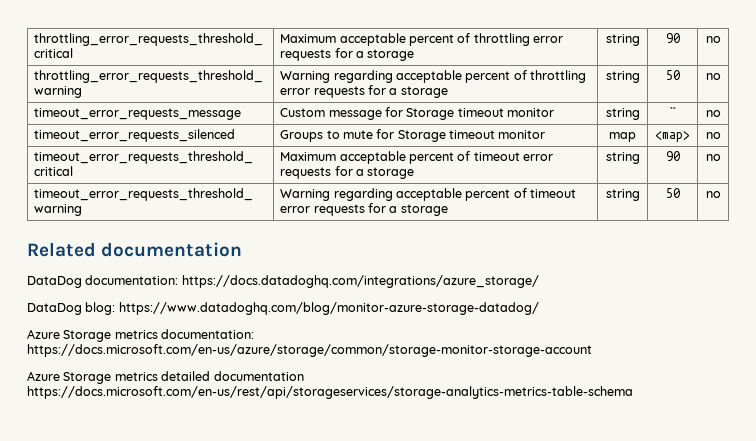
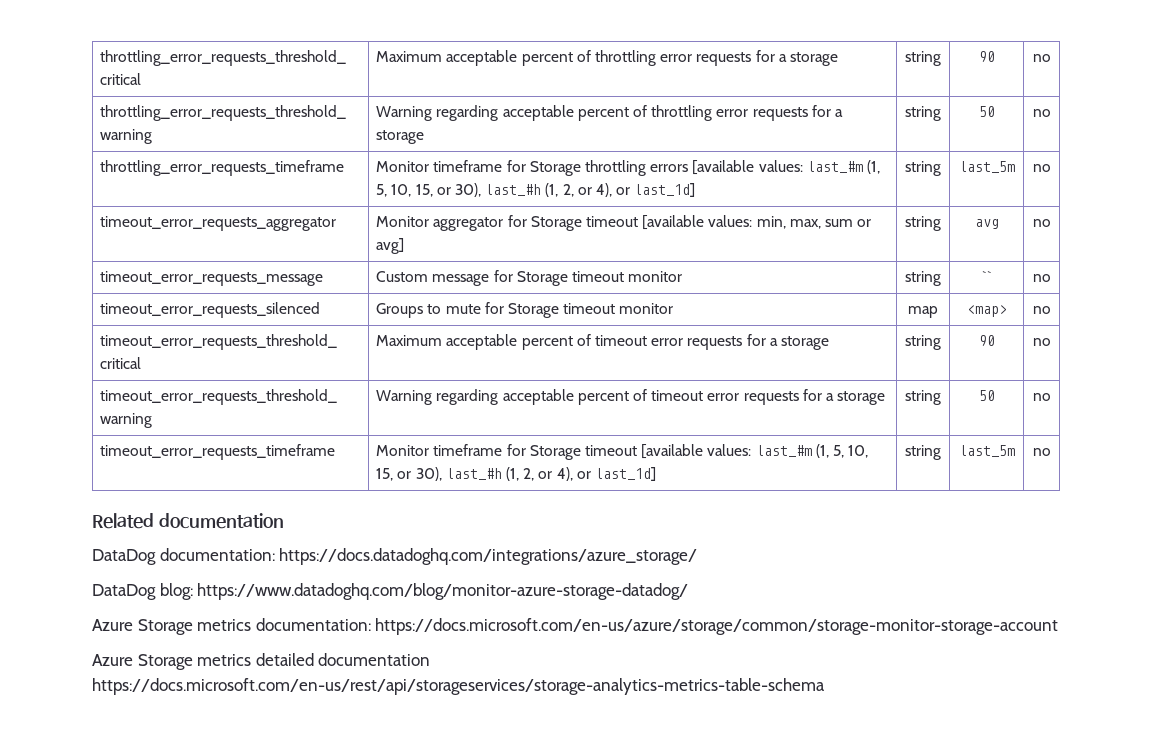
(721, 76) none -> [100,160,345,176] [376,160,880,176] [376,183,696,197] [905,161,941,176] [958,161,1015,173] [1032,164,1051,172] [100,216,337,231] [376,215,872,231] [376,238,405,254] [905,216,941,231] [974,219,999,229] [1032,219,1051,227] // throttling_error_requests_timeframe | Monitor timeframe for Storage throttling errors [available values: last_#m (1, 5, 10, 15, or 30), last_#h (1, 2, or 4), or last_1d] | string | last_5m | no // timeout_error_requests_aggregator | Monitor aggregator for Storage timeout [available values: min, max, sum or avg] | string | avg | no
(721, 194) none -> [100,444,336,460] [376,444,869,460] [376,467,656,481] [905,445,941,460] [958,445,1015,457] [1032,448,1051,456] // timeout_error_requests_timeframe | Monitor timeframe for Storage timeout [available values: last_#m (1, 5, 10, 15, or 30), last_#h (1, 2, or 4), or last_1d] | string | last_5m | no

